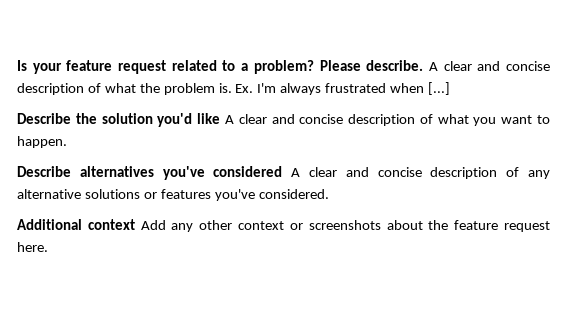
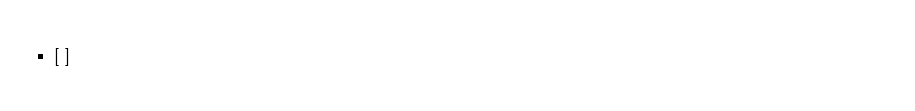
[17,60,550,74] [17,82,451,95] [17,113,550,127] [17,136,67,148] [17,166,551,180] [17,189,329,201] [17,219,550,232] [17,242,48,252] Is your feature request related to a problem? Please describe. A clear and concise description of what the problem is. Ex. I'm always frustrated when [...] // Describe the solution you'd like A clear and concise description of what you want to happen. // Describe alternatives you've considered A clear and concise description of any alternative solutions or features you've considered. // Additional context Add any other context or screenshots about the feature request here. -> [54,48,71,66] [ ]

